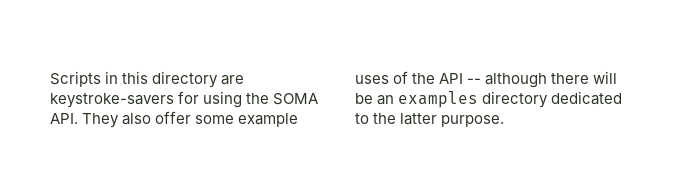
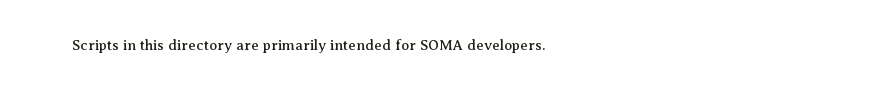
[50,91,319,108] [50,111,299,128] [355,71,618,88] [355,91,623,108] [355,113,505,127] keystroke-savers for using the SOMA API. They also offer some example uses of the API -- although there will be an examples directory dedicated to the latter purpose. -> [263,39,545,53] primarily intended for SOMA developers.

